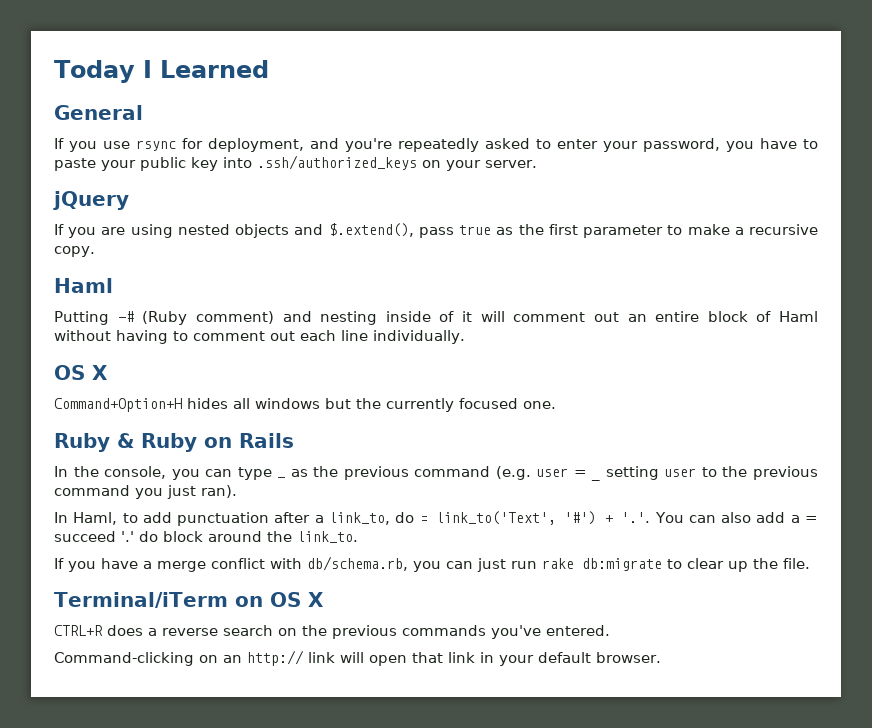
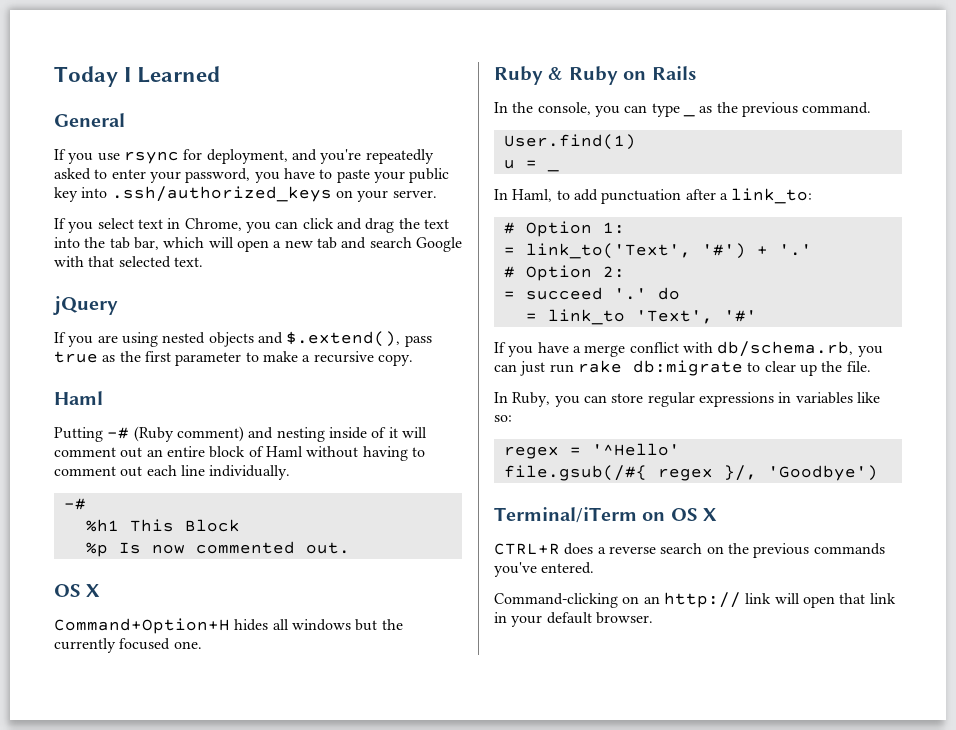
(537, 164) none -> [54,218,449,233] [54,237,462,252] [54,256,203,268] // If you select text in Chrome, you can click and drag the text into the tab bar, which will open a new tab and search Google with that selected text.
(465, 337) none -> [63,498,86,510] [85,519,240,532] [85,541,350,557] // -# // %h1 This Block // %p Is now commented out.
[414,466,569,480] command (e.g. user -> [802,102,872,114] [503,134,636,150] [503,160,515,169] command. // User.find(1) // u
[605,466,818,480] [54,485,237,499] setting user to the previous command you just ran). -> (559, 170) none
[328,511,800,525] link_to, do = link_to('Text', '#') + '.'. You can also add a -> [731,188,813,204] [503,221,625,237] [503,243,812,259] [503,265,625,281] link_to: // # Option 1: // = link_to('Text', '#') + '.' // # Option 2: //
[163,531,358,543] block around the link_to. -> [525,309,757,325] // = link_to 'Text', '#'
(810, 563) none -> [494,392,880,407] [494,415,512,422] [503,443,680,459] [503,465,878,481] // In Ruby, you can store regular expressions in variables like so: // regex = '^Hello' // file.gsub(/#{ regex }/, 'Goodbye')

